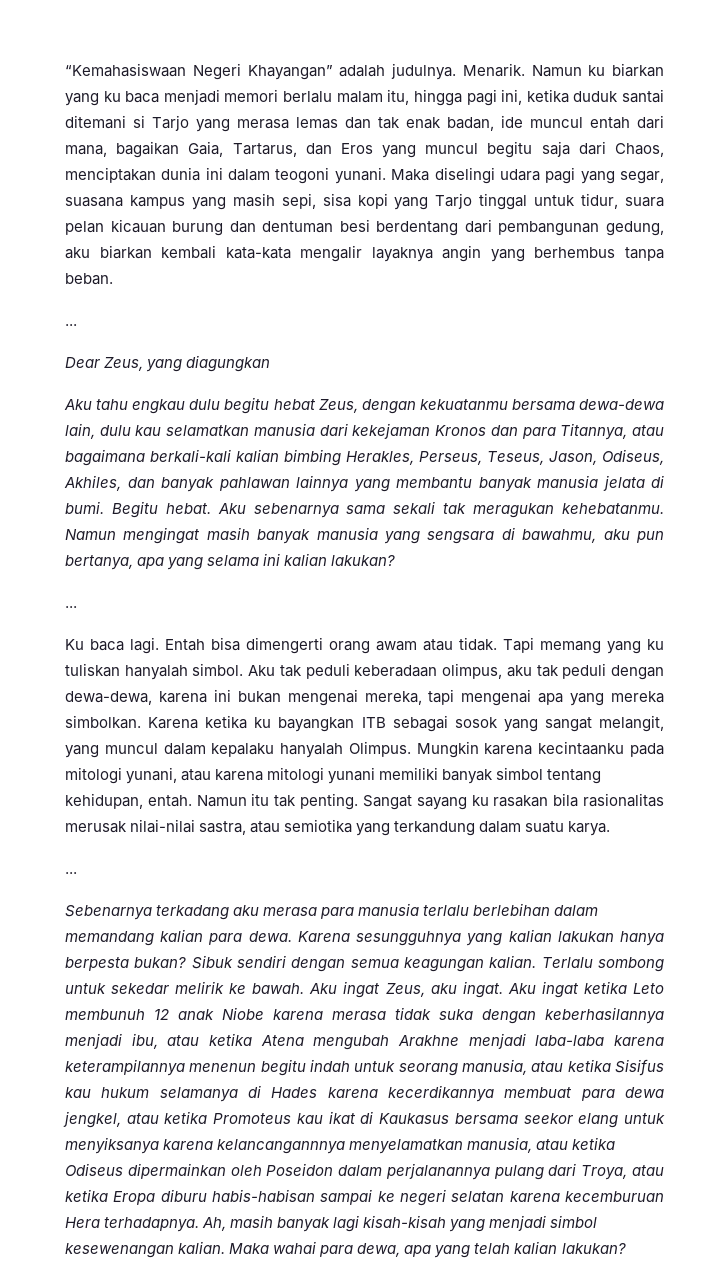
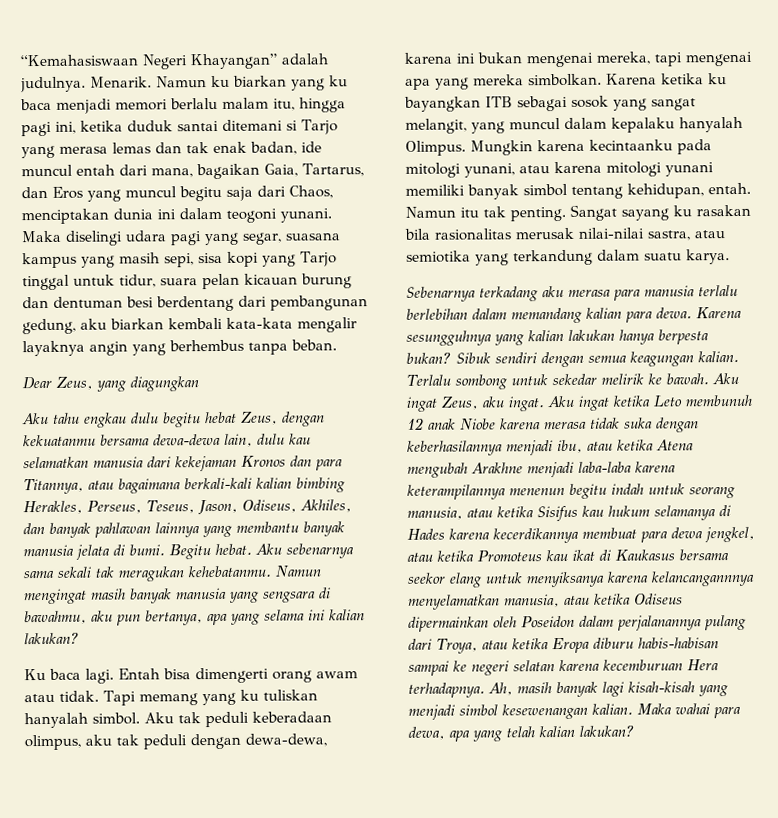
[65,324,77,326] // ... -> (337, 345) none
[65,606,77,608] // ... -> (80, 638) none
[65,872,77,874] // ... -> (730, 257) none

